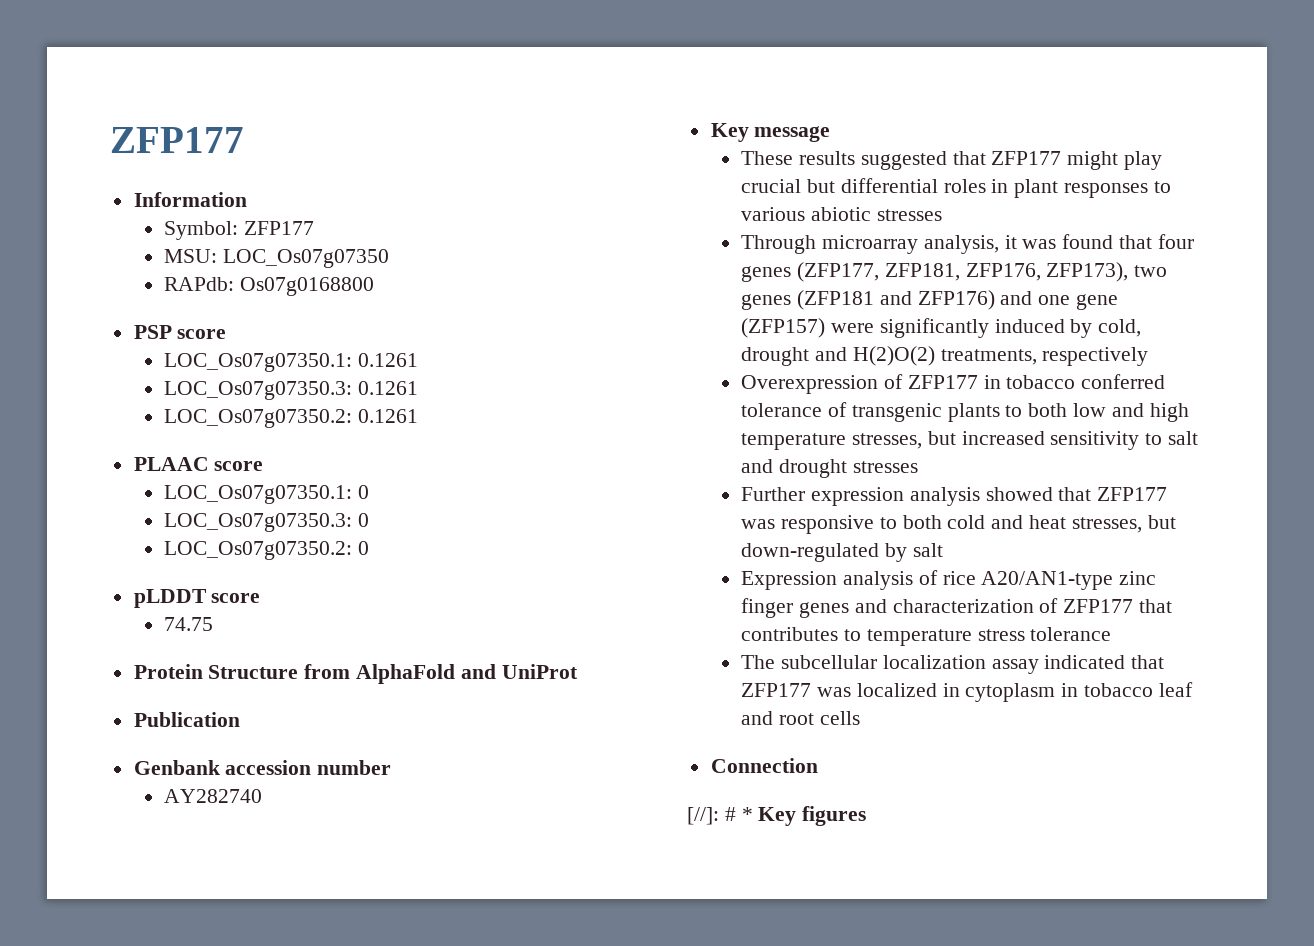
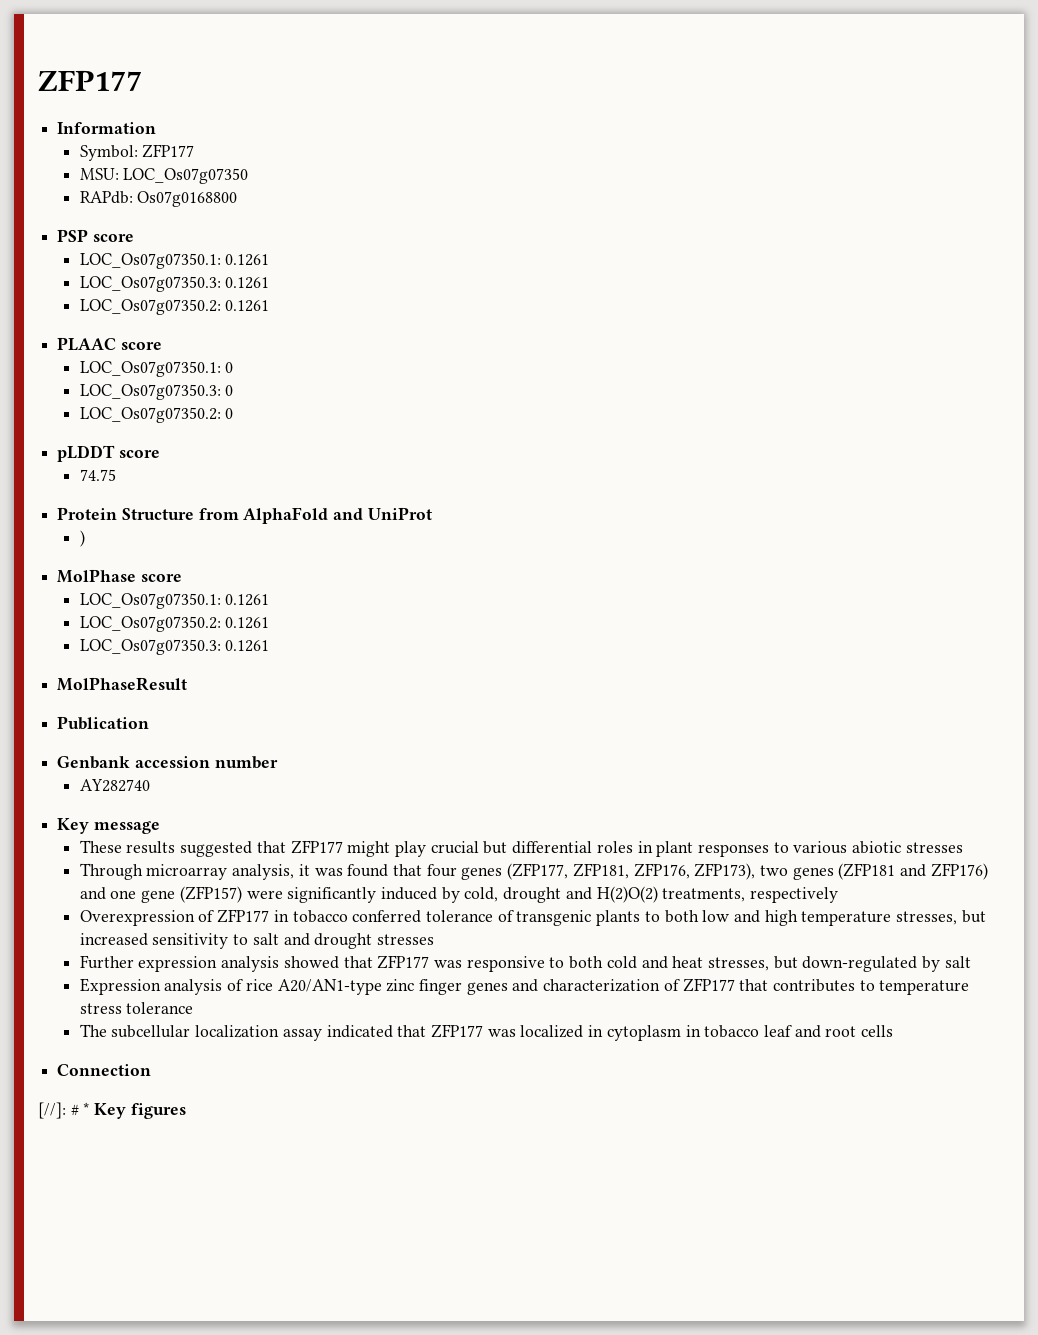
(578, 671) none -> [79,530,85,547] [57,569,182,583] [79,593,270,609] [79,616,270,632] [79,639,270,655] [57,677,188,691] // ) // MolPhase score // LOC_Os07g07350.1: 0.1261 // LOC_Os07g07350.2: 0.1261 // LOC_Os07g07350.3: 0.1261 // MolPhaseResult

